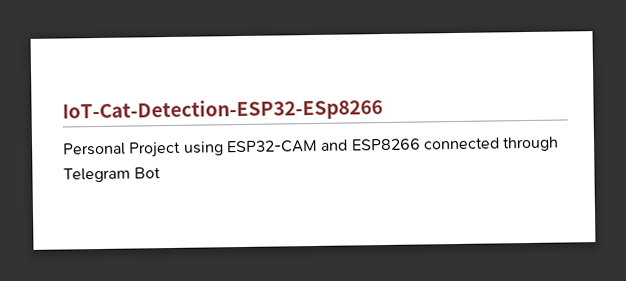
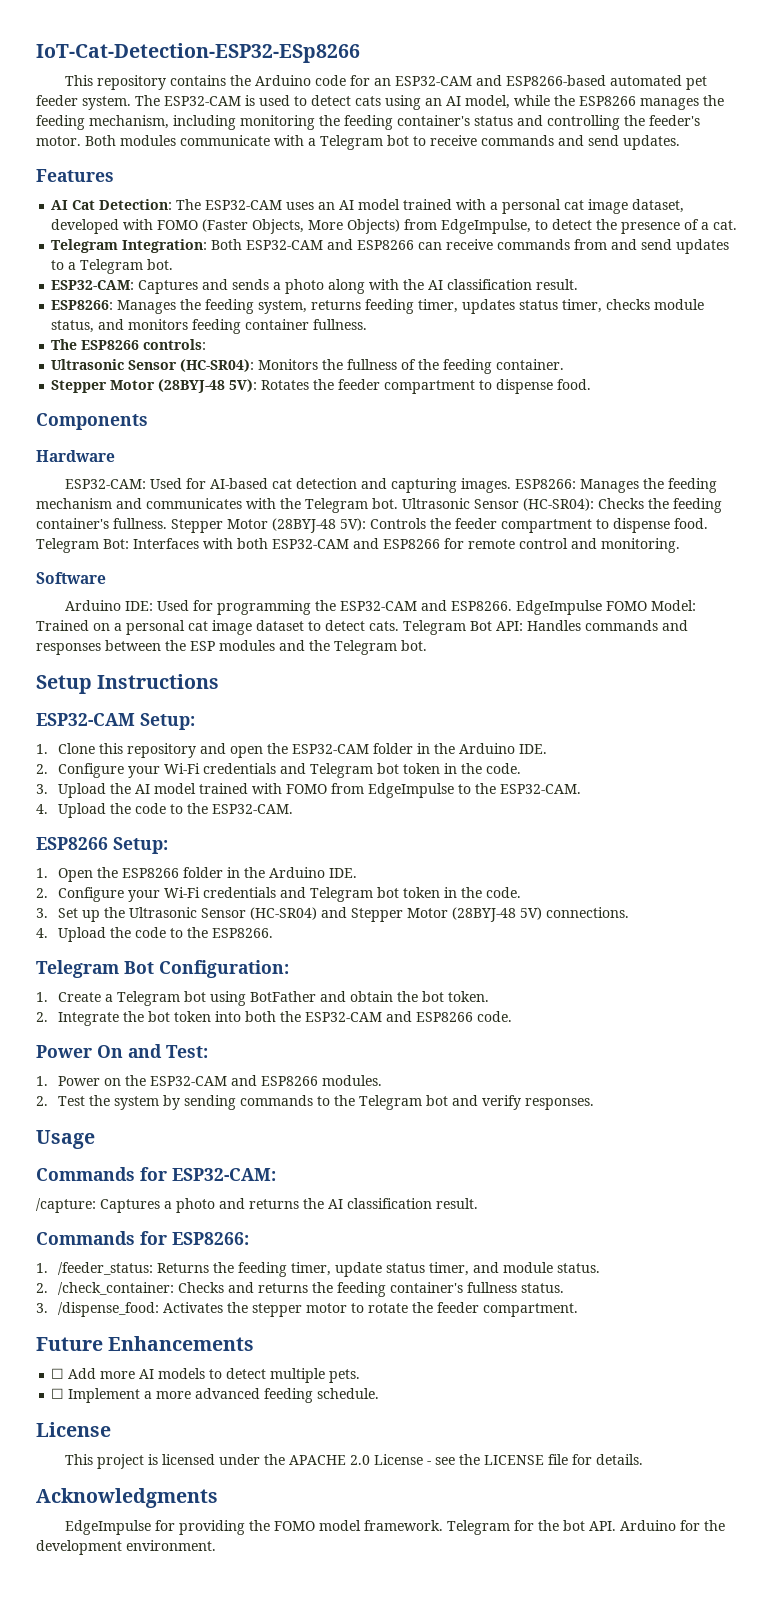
[63,136,560,158] [63,167,162,183] Personal Project using ESP32-CAM and ESP8266 connected through Telegram Bot -> [65,75,708,90] [36,95,724,110] [36,115,700,130] [36,135,680,150] [36,169,114,182] [51,199,685,214] [51,219,738,234] [51,239,730,254] [51,259,174,274] [51,279,579,294] [51,299,705,314] [51,319,368,334] [51,339,207,350] [51,359,565,374] [51,379,592,394] [36,413,148,430] [36,450,115,462] [65,478,718,493] [36,498,722,513] [36,518,708,533] [36,538,680,553] [36,572,106,584] [65,600,697,615] [36,620,688,635] [36,640,427,655] [36,674,220,694] [36,713,195,730] [36,743,548,758] [36,763,522,778] [36,783,582,798] [36,803,294,818] [36,837,168,854] [36,867,358,882] [36,887,522,902] [36,907,630,922] [36,927,274,942] [36,960,289,978] [36,991,490,1006] [36,1011,513,1026] [36,1044,208,1058] [36,1075,383,1086] [36,1095,595,1110] [36,1130,95,1149] [36,1167,276,1181] [36,1198,478,1213] [36,1231,249,1245] [36,1262,601,1277] [36,1282,565,1297] [36,1302,579,1317] [36,1336,255,1351] [51,1368,361,1383] [51,1388,380,1403] [36,1422,111,1437] [65,1454,644,1469] [36,1488,218,1508] [65,1520,726,1535] [36,1540,216,1555] This repository contains the Arduino code for an ESP32-CAM and ESP8266-based automated pet feeder system. The ESP32-CAM is used to detect cats using an AI model, while the ESP8266 manages the feeding mechanism, including monitoring the feeding container's status and controlling the feeder's motor. Both modules communicate with a Telegram bot to receive commands and send updates. // Features // AI Cat Detection: The ESP32-CAM uses an AI model trained with a personal cat image dataset, developed with FOMO (Faster Objects, More Objects) from EdgeImpulse, to detect the presence of a cat. // Telegram Integration: Both ESP32-CAM and ESP8266 can receive commands from and send updates to a Telegram bot. // ESP32-CAM: Captures and sends a photo along with the AI classification result. // ESP8266: Manages the feeding system, returns feeding timer, updates status timer, checks module status, and monitors feeding container fullness. // The ESP8266 controls: // Ultrasonic Sensor (HC-SR04): Monitors the fullness of the feeding container. // Stepper Motor (28BYJ-48 5V): Rotates the feeder compartment to dispense food. // Components // Hardware // ESP32-CAM: Used for AI-based cat detection and capturing images. ESP8266: Manages the feeding mechanism and communicates with the Telegram bot. Ultrasonic Sensor (HC-SR04): Checks the feeding container's fullness. Stepper Motor (28BYJ-48 5V): Controls the feeder compartment to dispense food. Telegram Bot: Interfaces with both ESP32-CAM and ESP8266 for remote control and monitoring. // Software // Arduino IDE: Used for programming the ESP32-CAM and ESP8266. EdgeImpulse FOMO Model: Trained on a personal cat image dataset to detect cats. Telegram Bot API: Handles commands and responses between the ESP modules and the Telegram bot. // Setup Instructions // ESP32-CAM Setup: // 1. Clone this repository and open the ESP32-CAM folder in the Arduino IDE. // 2. Configure your Wi-Fi credentials and Telegram bot token in the code. // 3. Upload the AI model trained with FOMO from EdgeImpulse to the ESP32-CAM. // 4. Upload the code to the ESP32-CAM. // ESP8266 Setup: // 1. Open the ESP8266 folder in the Arduino IDE. // 2. Configure your Wi-Fi credentials and Telegram bot token in the code. // 3. Set up the Ultrasonic Sensor (HC-SR04) and Stepper Motor (28BYJ-48 5V) connections. // 4. Upload the code to the ESP8266. // Telegram Bot Configuration: // 1. Create a Telegram bot using BotFather and obtain the bot token. // 2. Integrate the bot token into both the ESP32-CAM and ESP8266 code. // Power On and Test: // 1. Power on the ESP32-CAM and ESP8266 modules. // 2. Test the system by sending commands to the Telegram bot and verify responses. // Usage // Commands for ESP32-CAM: // /capture: Captures a photo and returns the AI classification result. // Commands for ESP8266: // 1. /feeder_status: Returns the feeding timer, update status timer, and module status. // 2. /check_container: Checks and returns the feeding container's fullness status. // 3. /dispense_food: Activates the stepper motor to rotate the feeder compartment. // Future Enhancements // ☐ Add more AI models to detect multiple pets. // ☐ Implement a more advanced feeding schedule. // License // This project is licensed under the APACHE 2.0 License - see the LICENSE file for details. // Acknowledgments // EdgeImpulse for providing the FOMO model framework. Telegram for the bot API. Arduino for the development environment.

